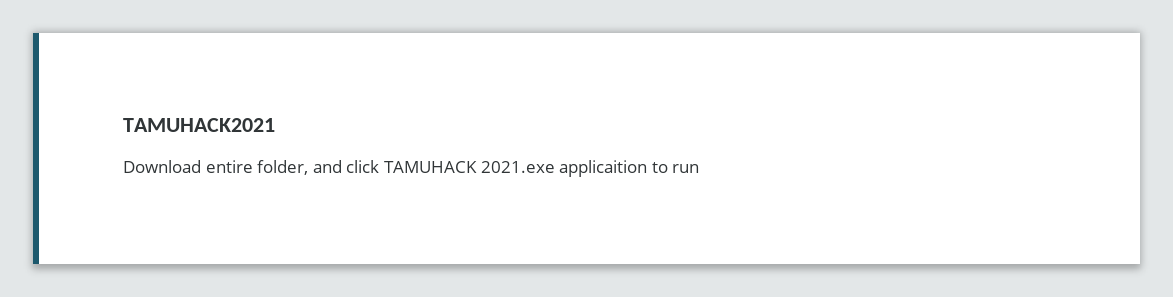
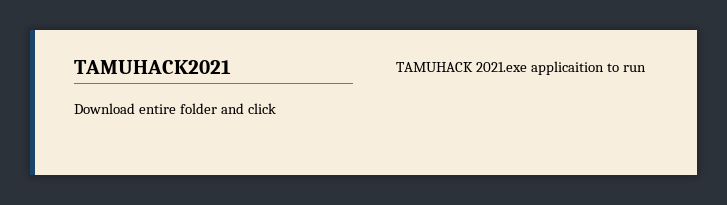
[257,160,309,175] folder, -> [179,103,217,114] folder

